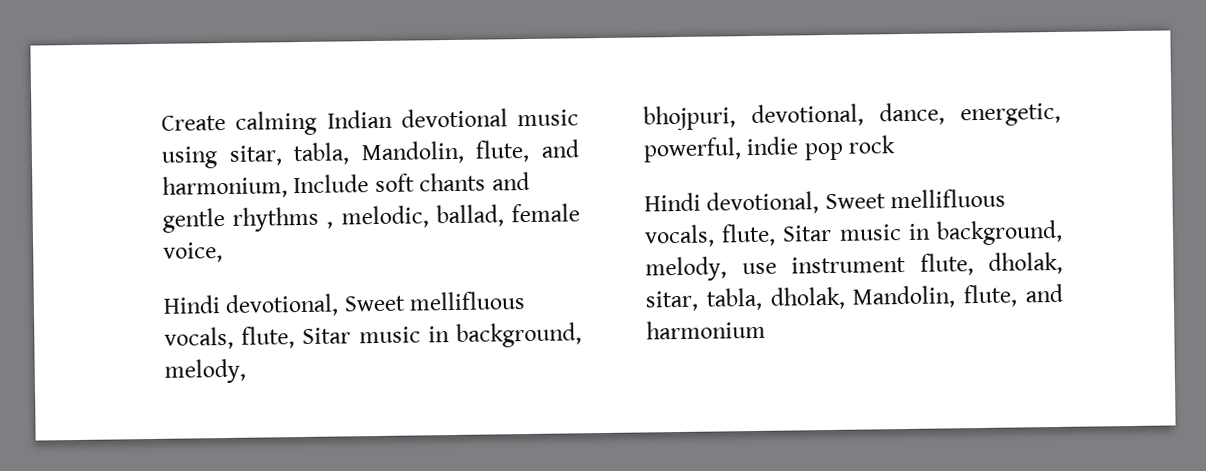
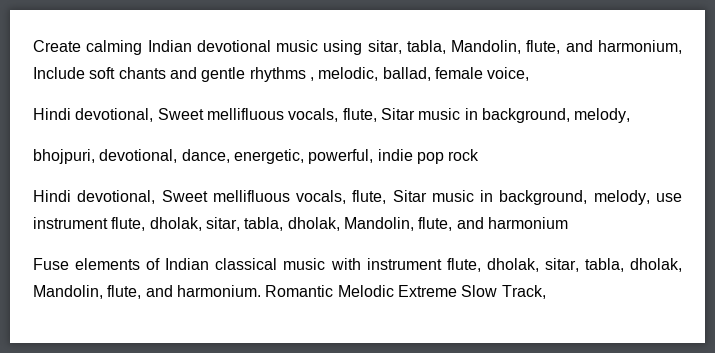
(766, 329) none -> [33,258,682,272] [33,285,546,299] // Fuse elements of Indian classical music with instrument flute, dholak, sitar, tabla, dholak, Mandolin, flute, and harmonium. Romantic Melodic Extreme Slow Track,

